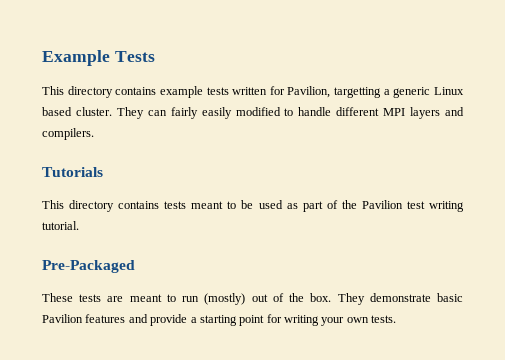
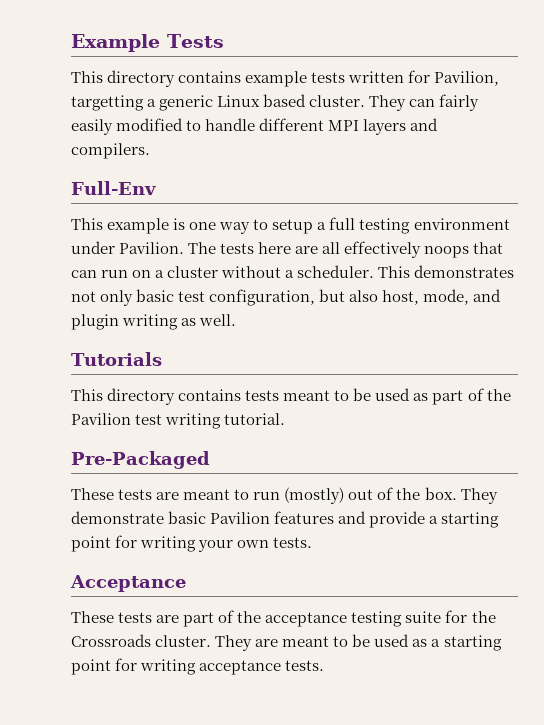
(94, 134) none -> [71,181,156,195] [71,217,510,234] [71,241,504,258] [71,265,515,278] [71,289,502,306] [71,314,237,330] // Full-Env // This example is one way to setup a full testing environment under Pavilion. The tests here are all effectively noops that can run on a cluster without a scheduler. This demonstrates not only basic test configuration, but also host, mode, and plugin writing as well.
(397, 319) none -> [70,575,186,592] [71,610,496,627] [71,634,502,651] [71,658,325,675] // Acceptance // These tests are part of the acceptance testing suite for the Crossroads cluster. They are meant to be used as a starting point for writing acceptance tests.

